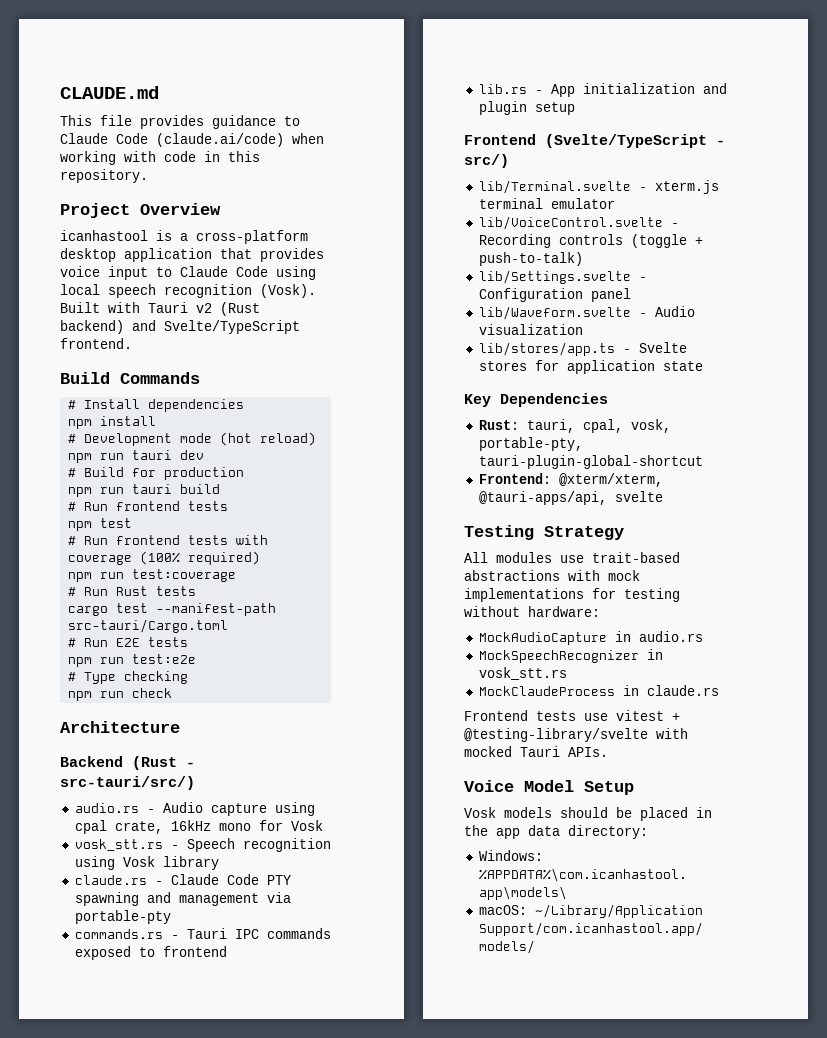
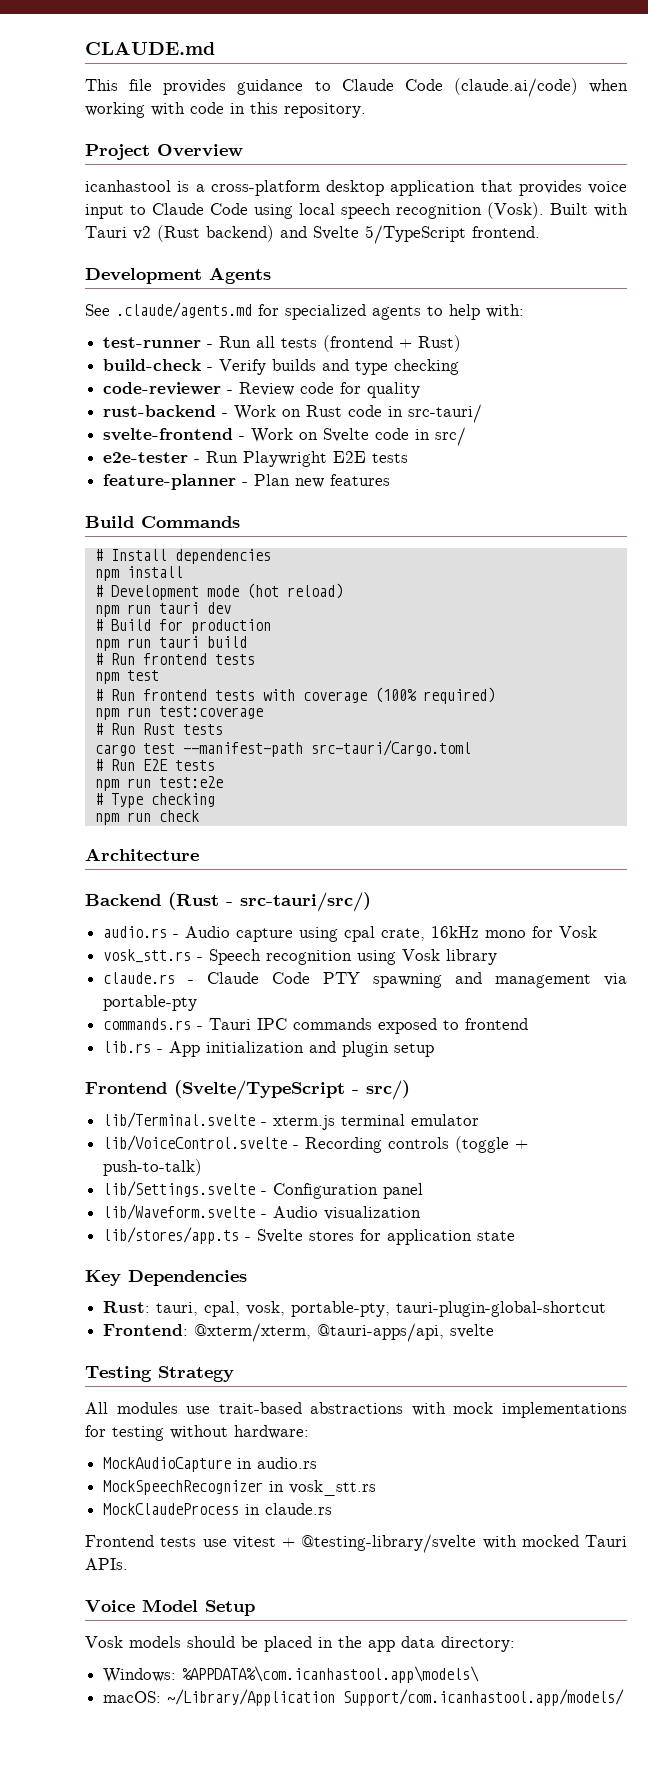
[164,320,300,334] Svelte/TypeScript -> [313,225,466,244] Svelte 5/TypeScript
(132, 343) none -> [85,267,271,284] [85,302,524,320] [103,335,462,352] [103,359,460,375] [103,382,421,398] [103,404,483,423] [103,427,467,446] [103,451,409,467] [103,474,391,490] // Development Agents // See .claude/agents.md for specialized agents to help with: // test-runner - Run all tests (frontend + Rust) // build-check - Verify builds and type checking // code-reviewer - Review code for quality // rust-backend - Work on Rust code in src-tauri/ // svelte-frontend - Work on Svelte code in src/ // e2e-tester - Run Playwright E2E tests // feature-planner - Plan new features

